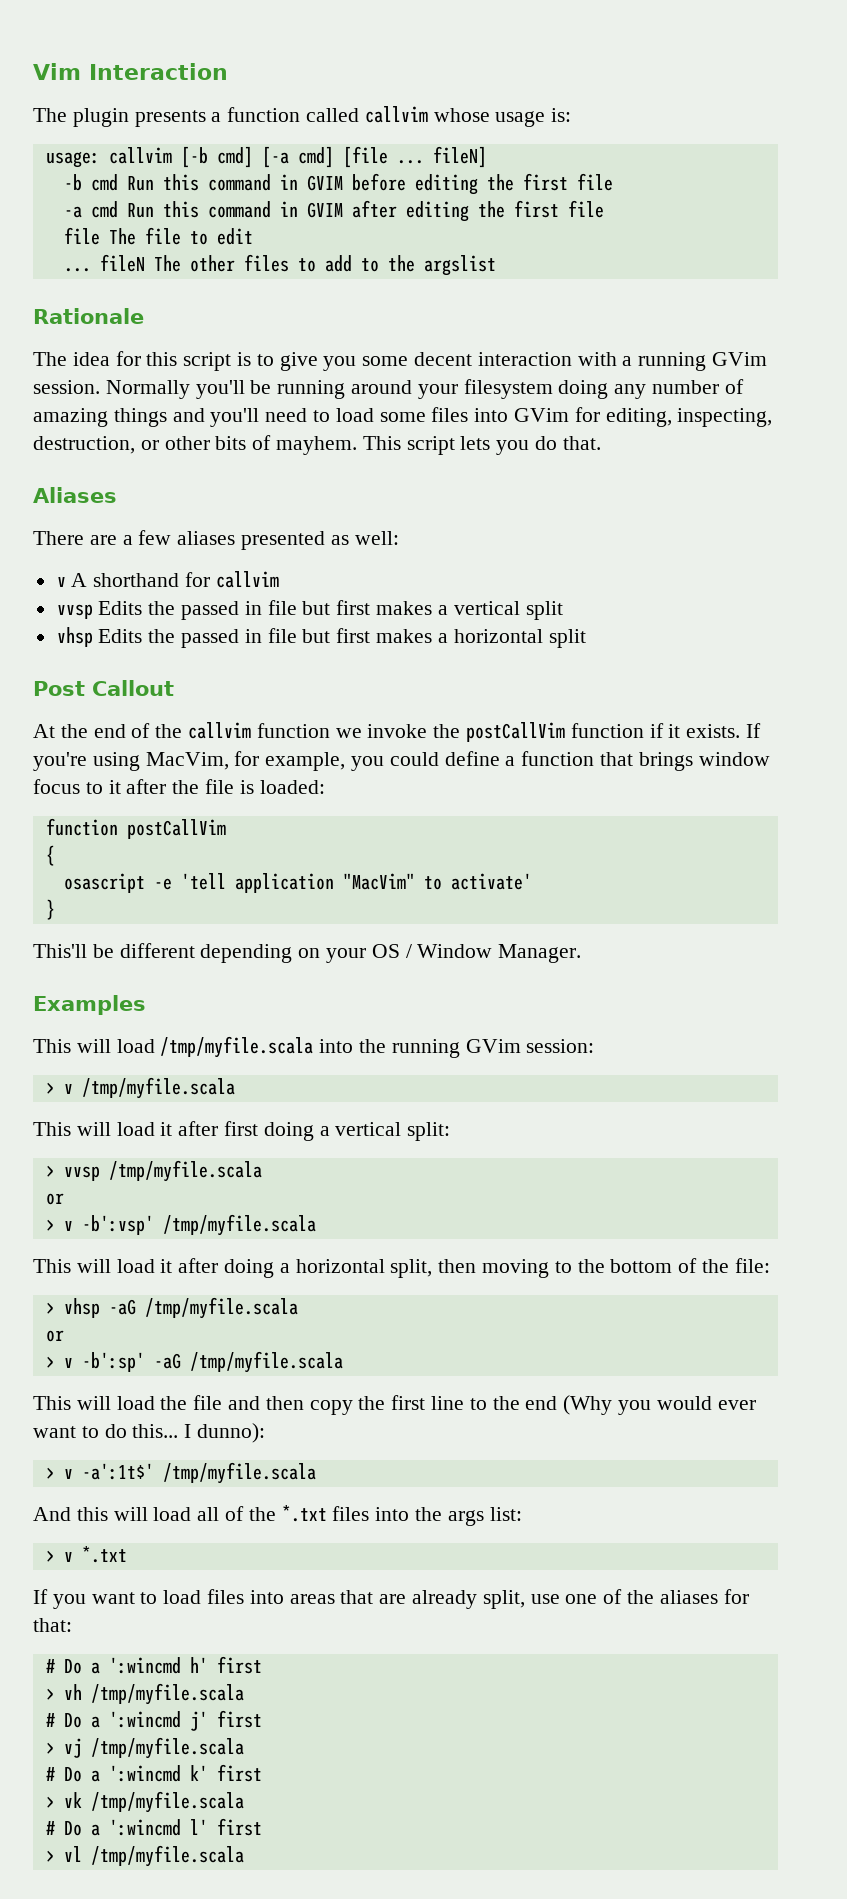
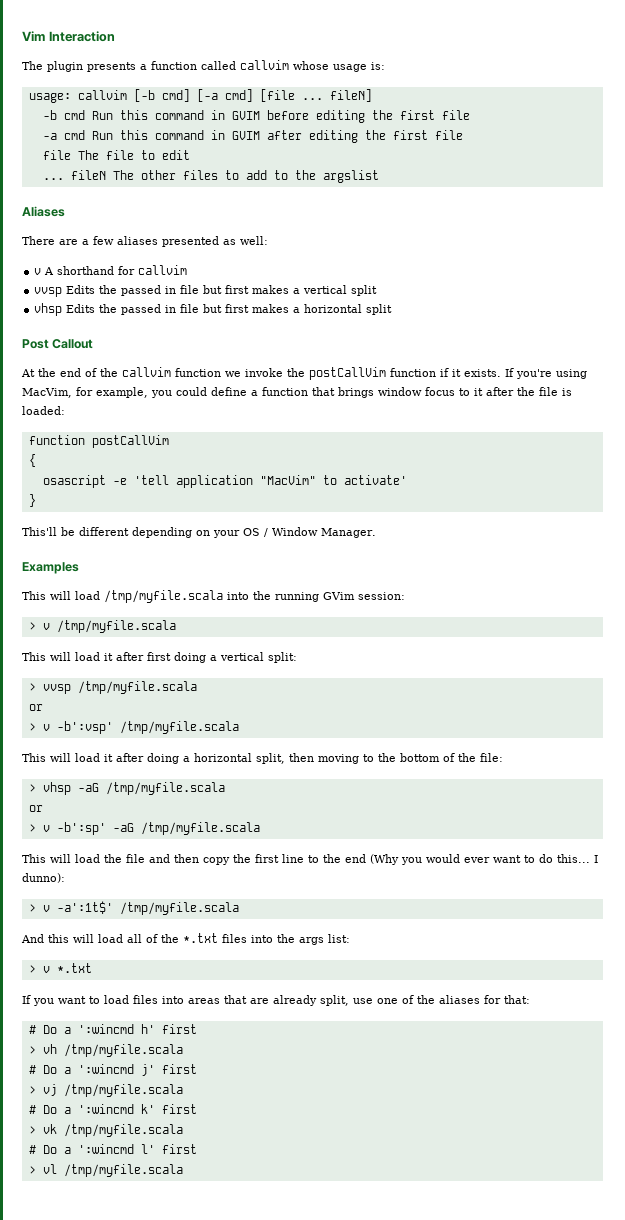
[33,308,144,324] [33,351,768,371] [33,379,744,399] [33,407,773,427] [33,435,601,455] // Rationale // The idea for this script is to give you some decent interaction with a running GVim session. Normally you'll be running around your filesystem doing any number of amazing things and you'll need to load some files into GVim for editing, inspecting, destruction, or other bits of mayhem. This script lets you do that. -> (379, 176) none

